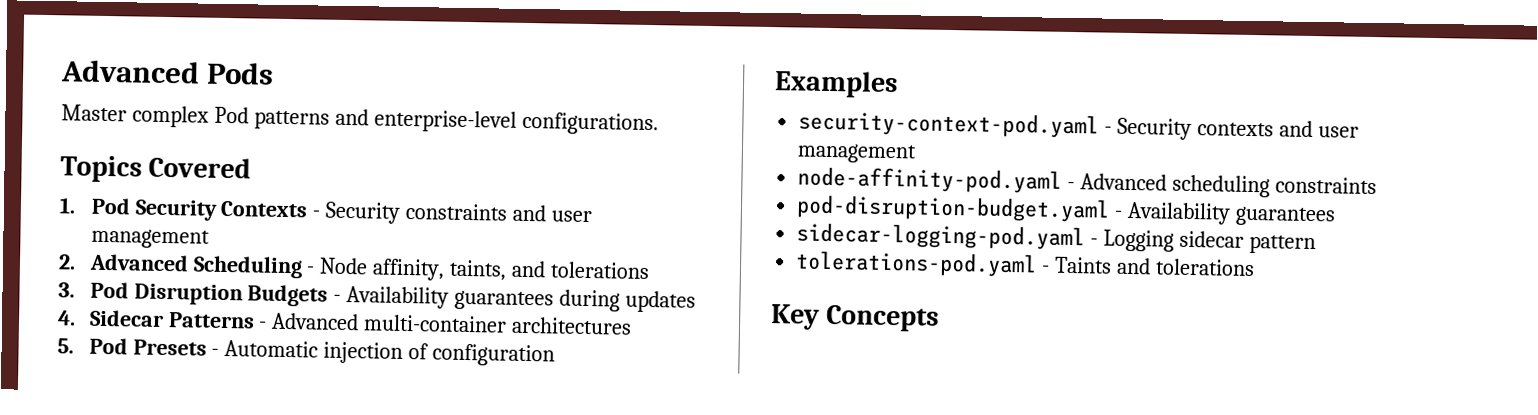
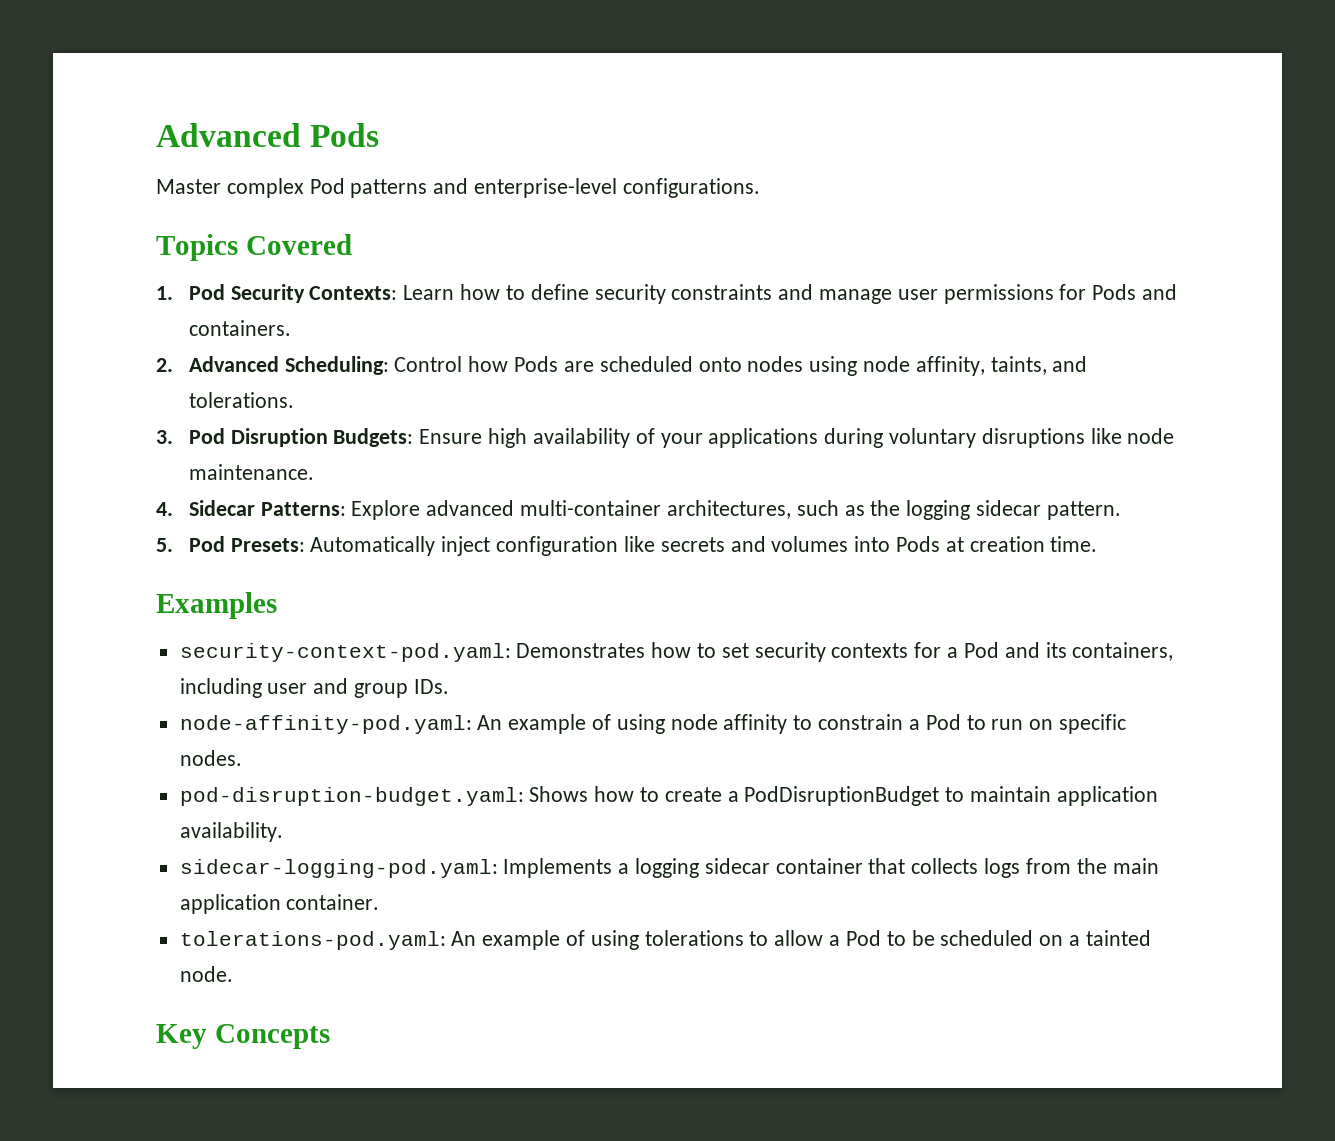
[220,200,593,224] [90,228,210,249] [58,253,369,279] Contexts - Security constraints and user management // 2. Advanced Scheduling - Node -> [309,284,1177,304] [188,320,291,336] [156,356,910,376] Contexts: Learn how to define security constraints and manage user permissions for Pods and containers. // 2. Advanced Scheduling: Control how Pods are scheduled onto nodes using node
[550,261,651,280] tolerations -> [188,392,294,408] tolerations.
[247,284,697,313] [57,309,633,335] [57,337,556,367] [774,70,898,99] [798,110,1359,141] [797,143,918,164] [797,166,1377,198] [796,194,1337,227] [796,222,1316,255] [795,250,1255,278] Budgets - Availability guarantees during updates // 4. Sidecar Patterns - Advanced multi-container architectures // 5. Pod Presets - Automatic injection of configuration // Examples // security-context-pod.yaml - Security contexts and user management // node-affinity-pod.yaml - Advanced scheduling constraints // pod-disruption-budget.yaml - Availability guarantees // sidecar-logging-pod.yaml - Logging sidecar pattern // tolerations-pod.yaml - Taints and tolerations -> [333,428,1175,448] [188,464,314,480] [156,500,1121,520] [156,536,1098,556] [156,592,277,619] [179,642,1174,662] [179,678,449,698] [179,714,1126,734] [179,750,242,766] [179,786,1158,806] [179,822,283,842] [179,858,1159,878] [179,894,380,914] [179,930,1151,950] [179,966,233,982] Budgets: Ensure high availability of your applications during voluntary disruptions like node maintenance. // 4. Sidecar Patterns: Explore advanced multi-container architectures, such as the logging sidecar pattern. // 5. Pod Presets: Automatically inject configuration like secrets and volumes into Pods at creation time. // Examples // security-context-pod.yaml: Demonstrates how to set security contexts for a Pod and its containers, including user and group IDs. // node-affinity-pod.yaml: An example of using node affinity to constrain a Pod to run on specific nodes. // pod-disruption-budget.yaml: Shows how to create a PodDisruptionBudget to maintain application availability. // sidecar-logging-pod.yaml: Implements a logging sidecar container that collects logs from the main application container. // tolerations-pod.yaml: An example of using tolerations to allow a Pod to be scheduled on a tainted node.

